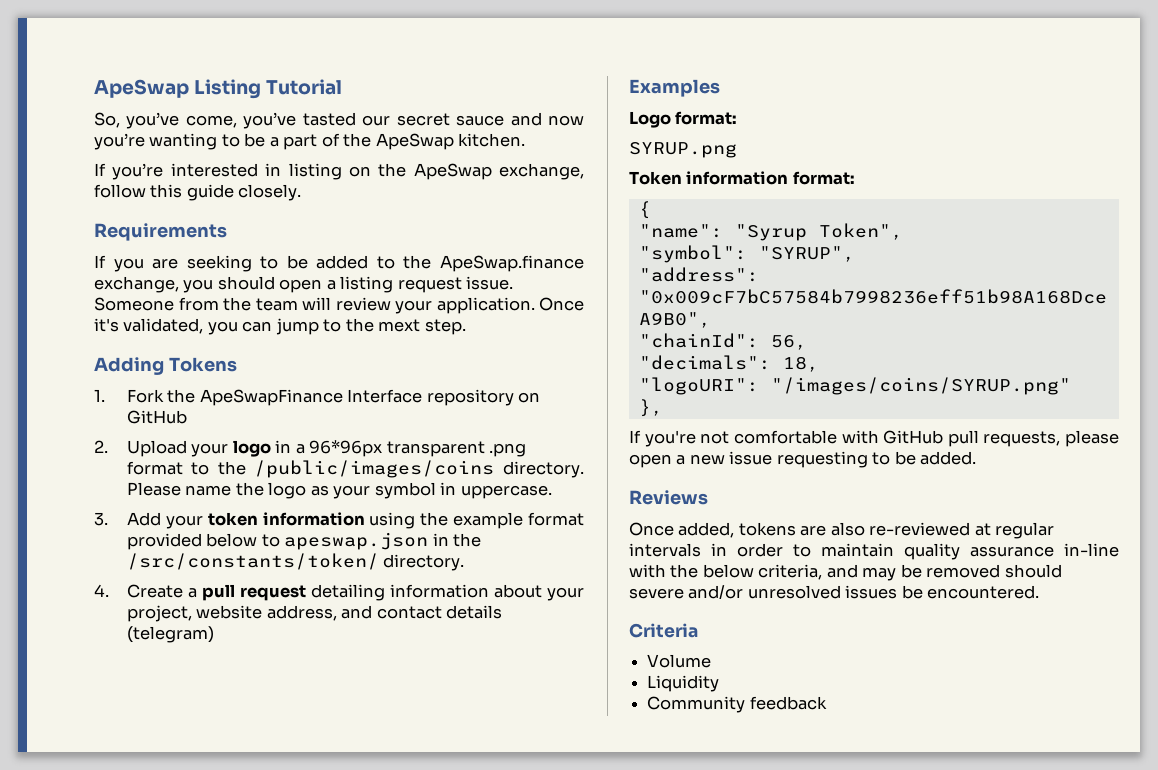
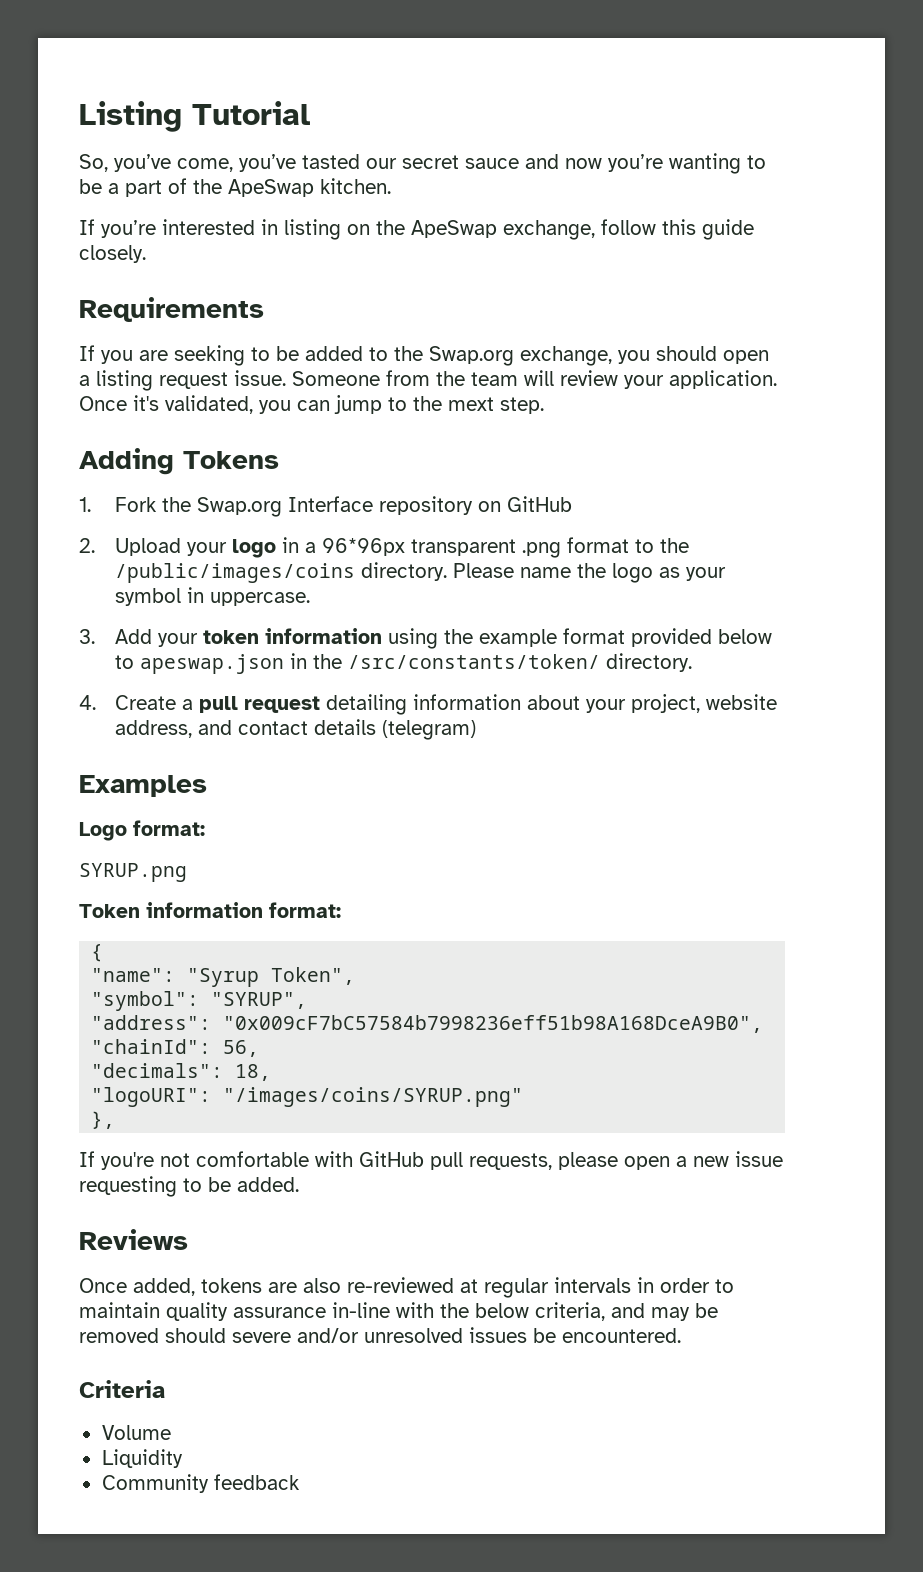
[94,79,189,98] ApeSwap -> (79, 116) none
[439,255,584,272] ApeSwap.finance -> [429,346,514,366] Swap.org
[199,389,343,406] ApeSwapFinance -> [197,497,283,517] Swap.org

